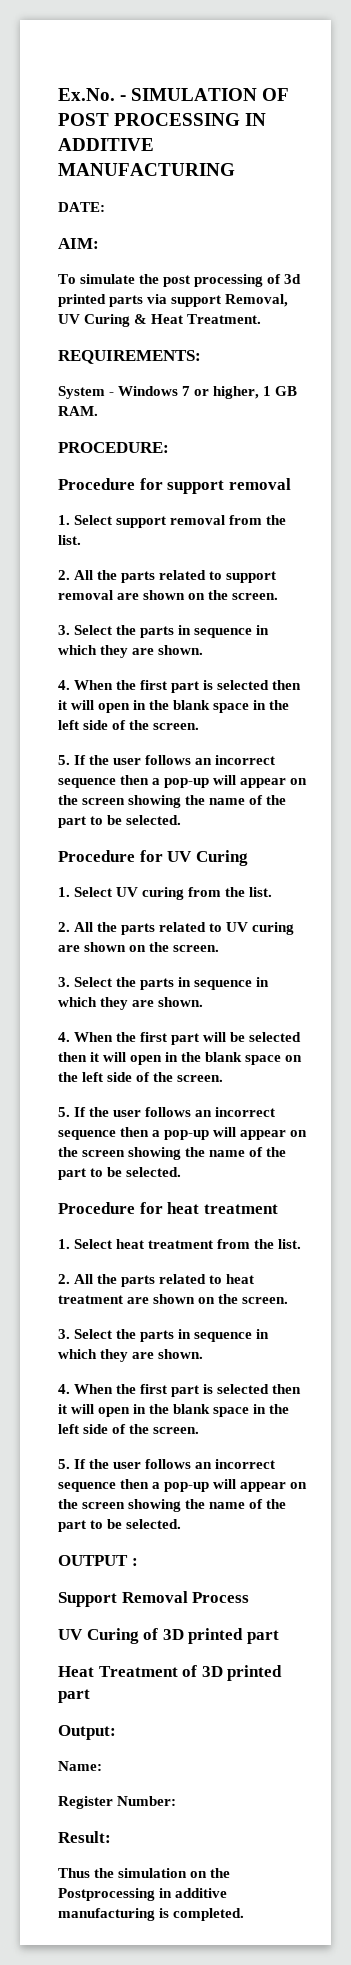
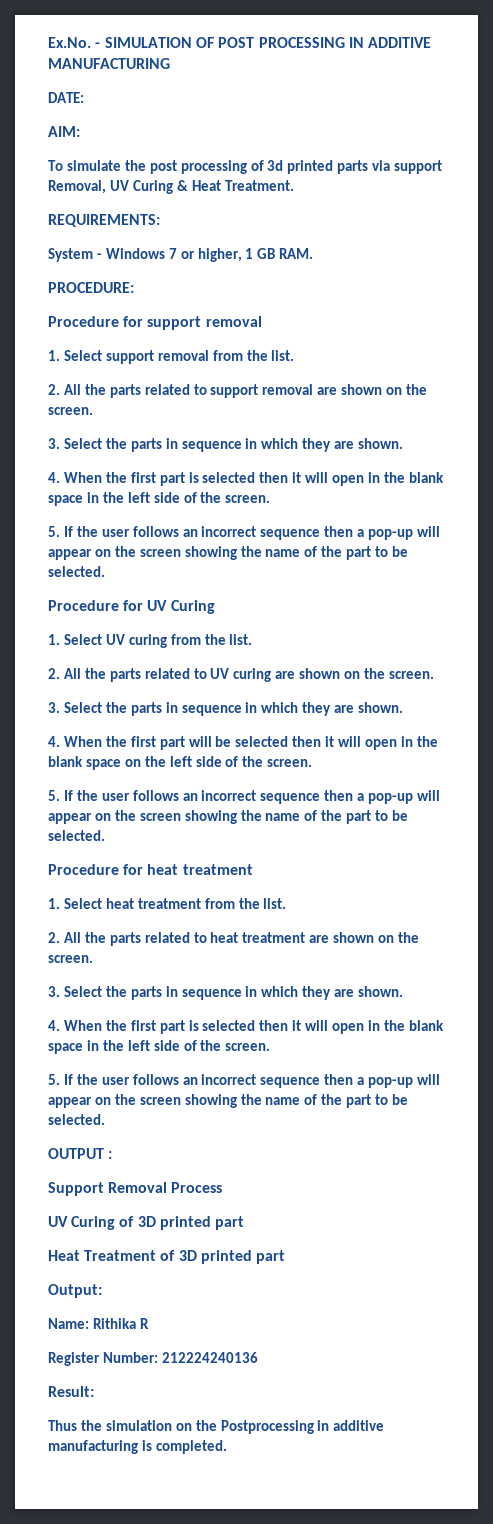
(102, 1766) none -> [92,1318,149,1329] Rithika R
(177, 1801) none -> [161,1352,258,1363] 212224240136

